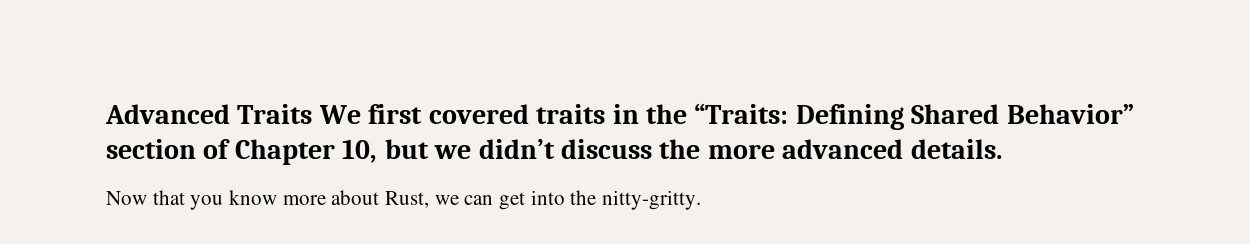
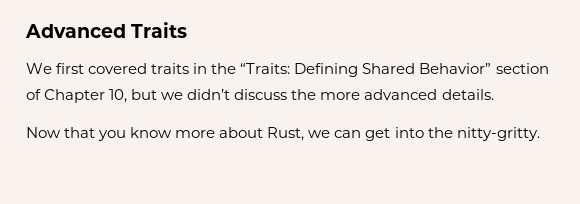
(313, 114) none -> (188, 30) //

